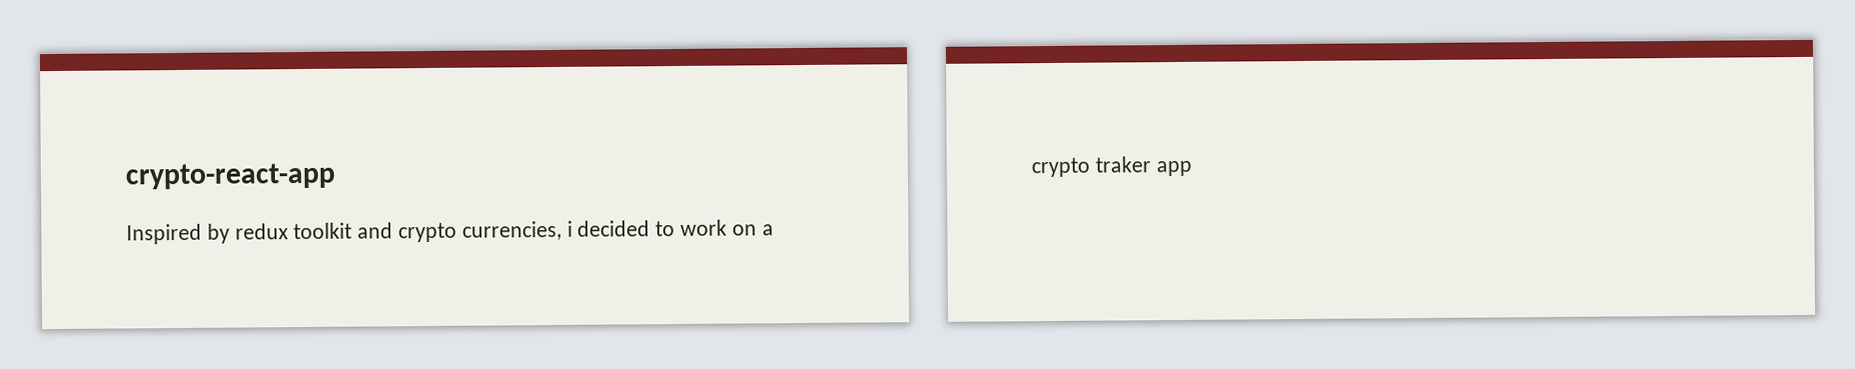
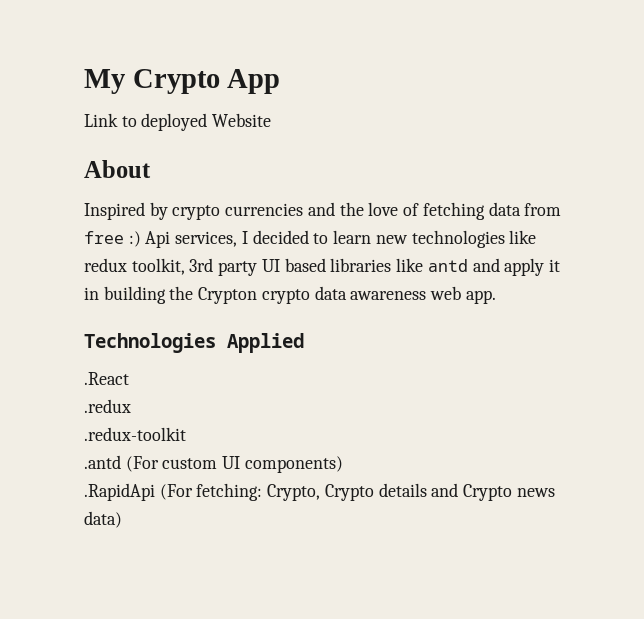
[125,162,336,190] [126,219,774,245] [1031,156,1192,178] crypto-react-app // Inspired by redux toolkit and crypto currencies, i decided to work on a crypto traker app -> [84,69,281,94] [84,113,272,131] [84,160,151,178] [84,202,562,220] [84,230,537,248] [84,258,560,276] [84,286,496,304] [84,333,304,353] [84,372,129,385] [84,399,131,413] [84,427,186,441] [84,455,343,473] [84,483,555,501] [84,511,122,528] My Crypto App // Link to deployed Website // About // Inspired by crypto currencies and the love of fetching data from free :) Api services, I decided to learn new technologies like redux toolkit, 3rd party UI based libraries like antd and apply it in building the Crypton crypto data awareness web app. // Technologies Applied // .React // .redux // .redux-toolkit // .antd (For custom UI components) // .RapidApi (For fetching: Crypto, Crypto details and Crypto news data)

